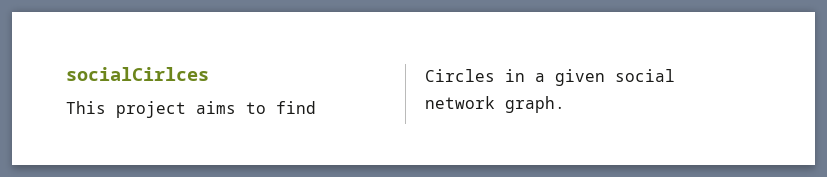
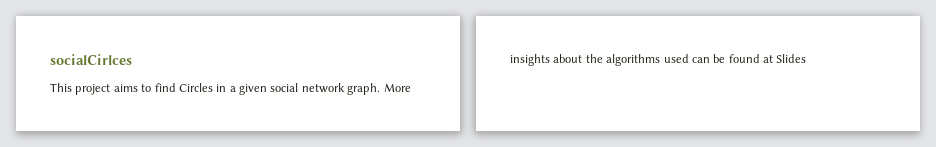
(565, 104) none -> [383,83,411,92] [510,54,807,66] More insights about the algorithms used can be found at Slides

